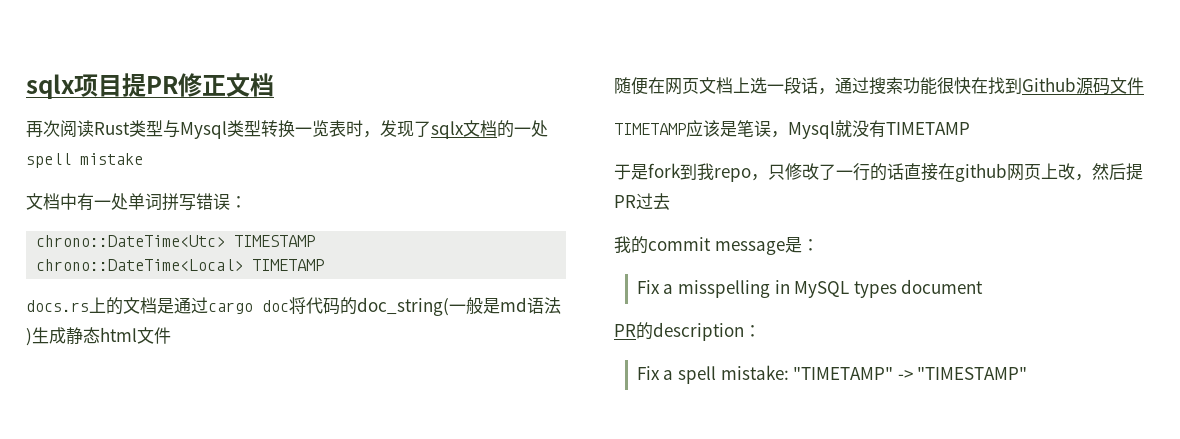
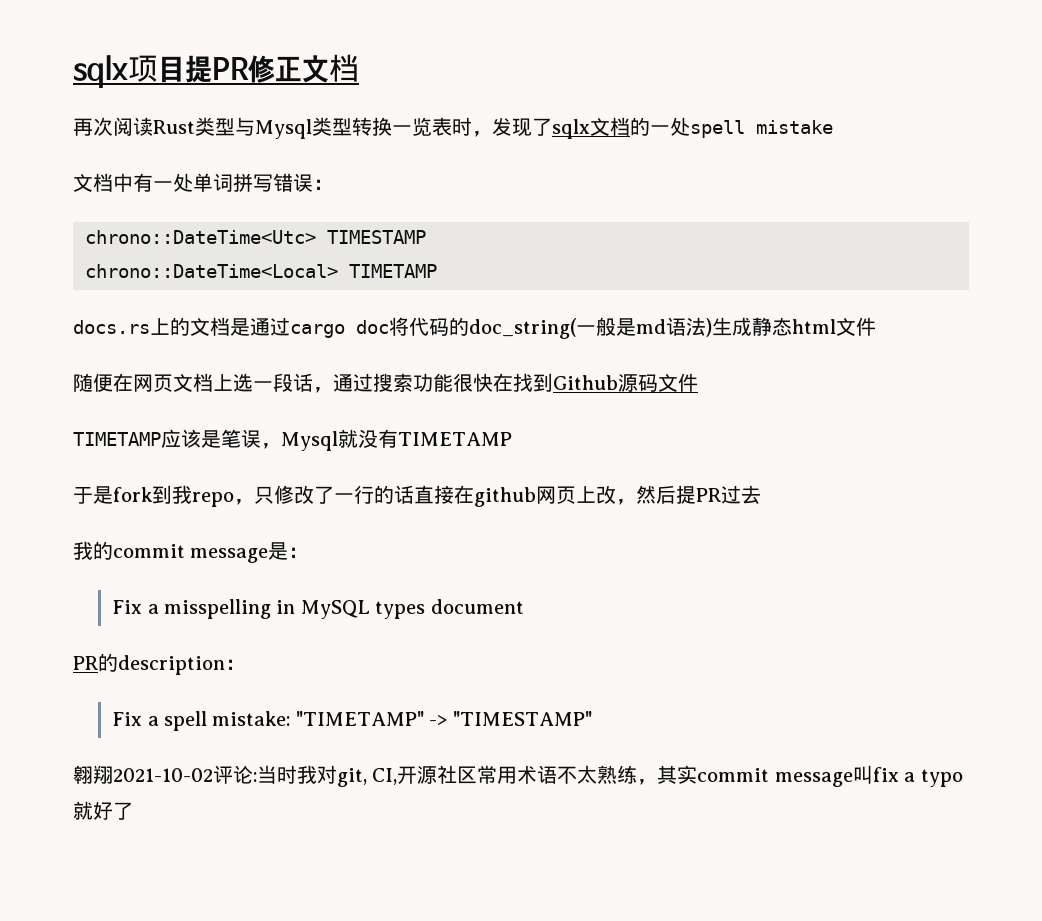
(1028, 373) none -> [73,765,963,787] [73,801,133,820] // 翱翔2021-10-02评论:当时我对git, CI,开源社区常用术语不太熟练，其实commit message叫fix a typo就好了

